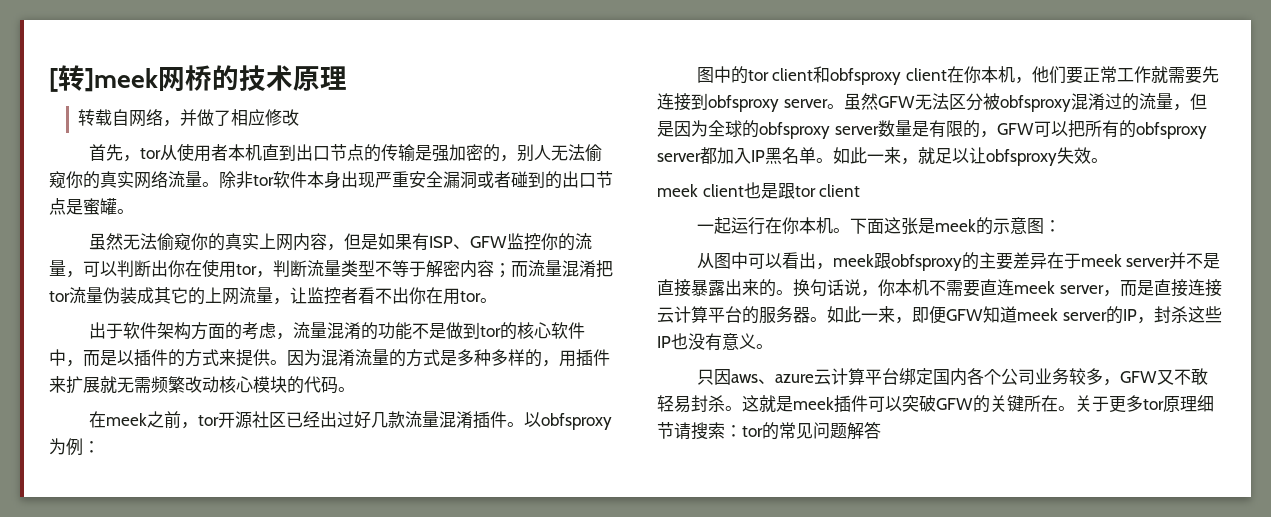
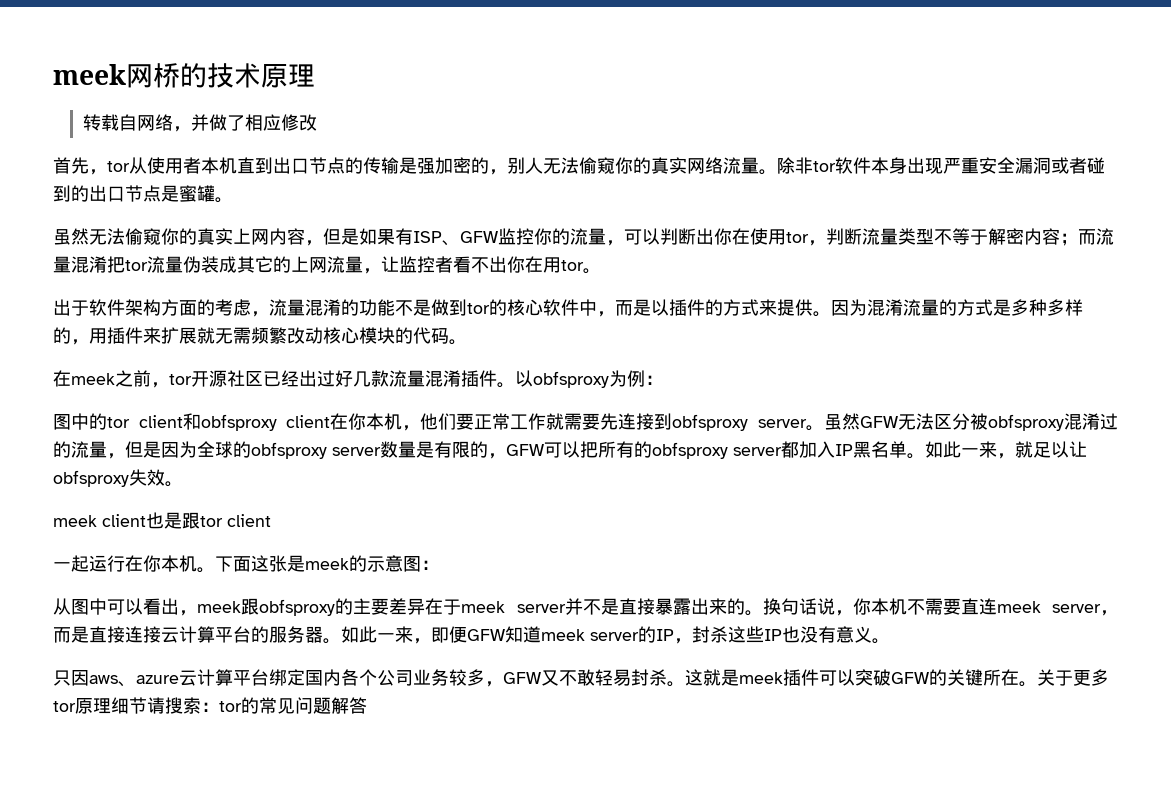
[49,65,158,92] [转]meek -> [53,64,126,85] meek

